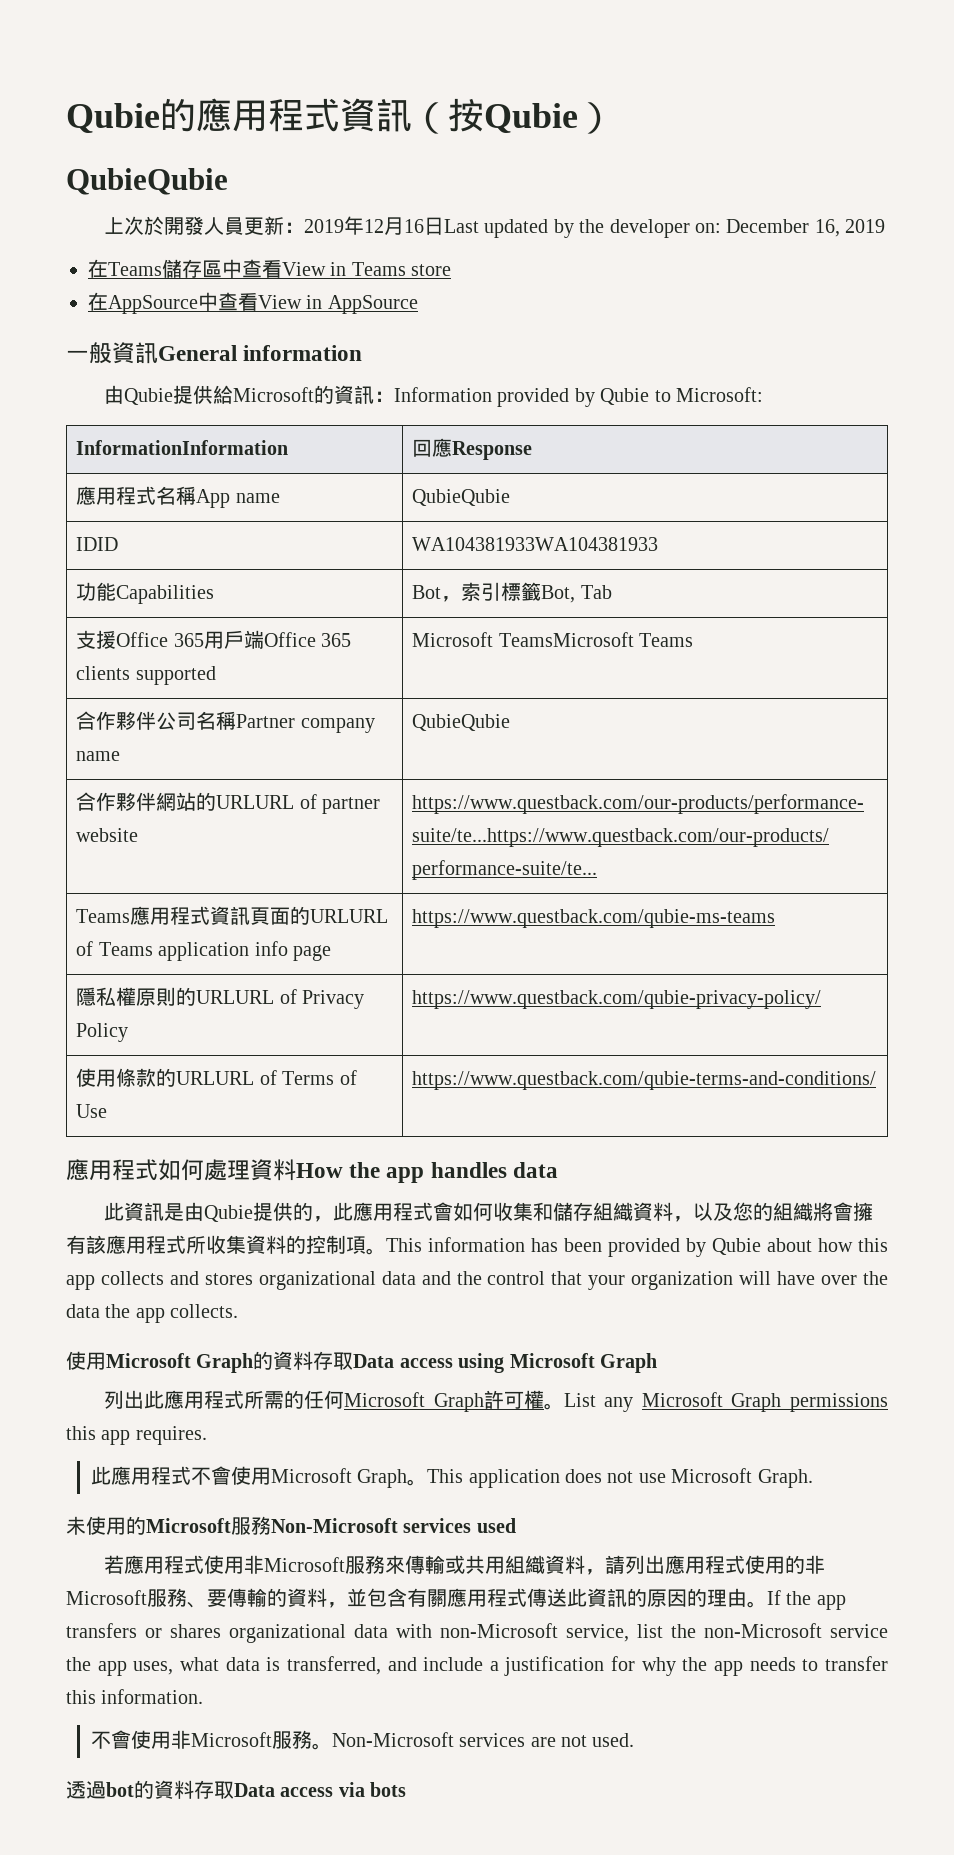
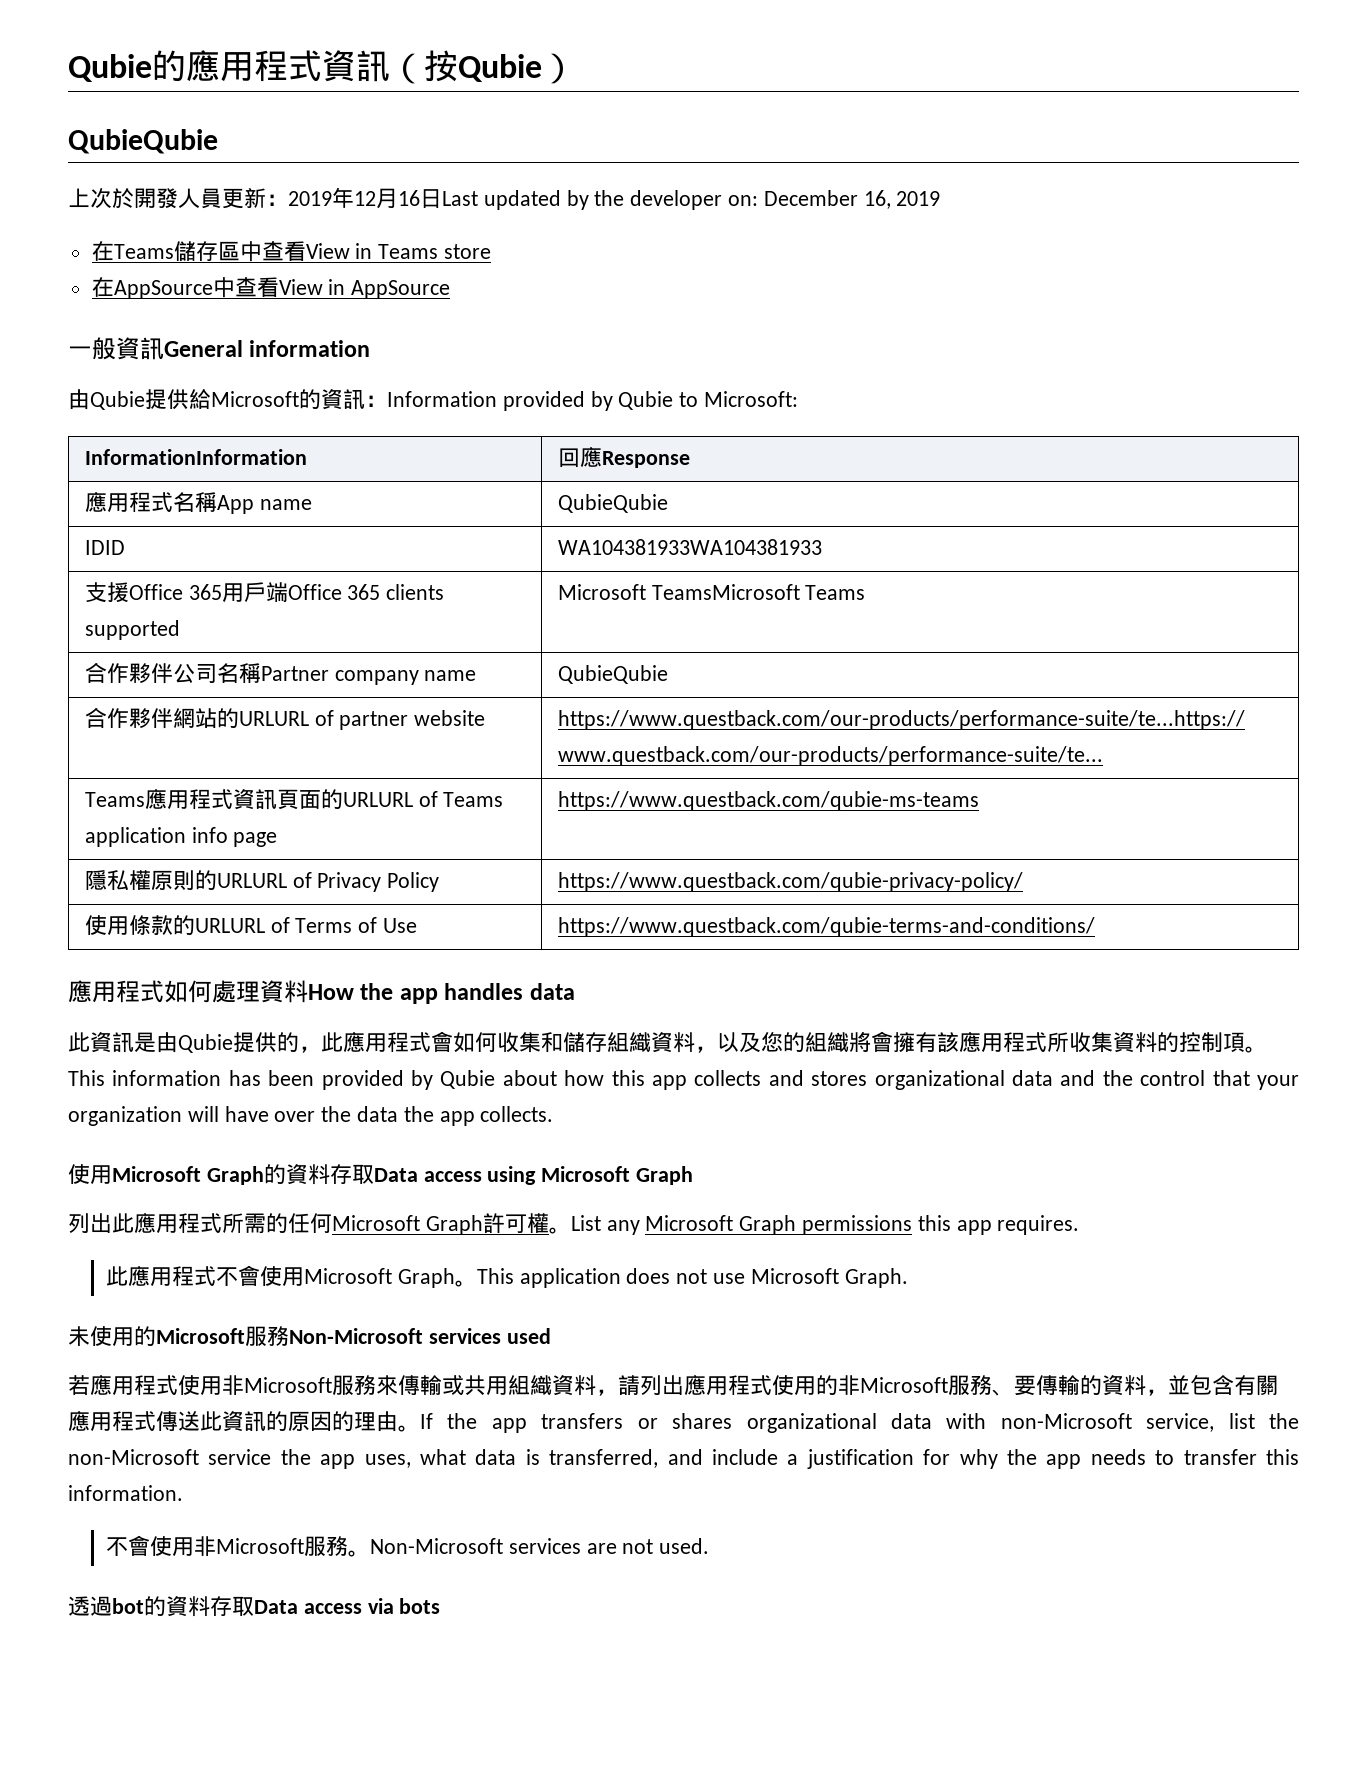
[76,582,215,604] [412,582,612,603] // 功能Capabilities | Bot，索引標籤Bot, Tab -> (822, 547) none

